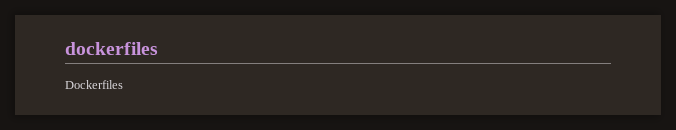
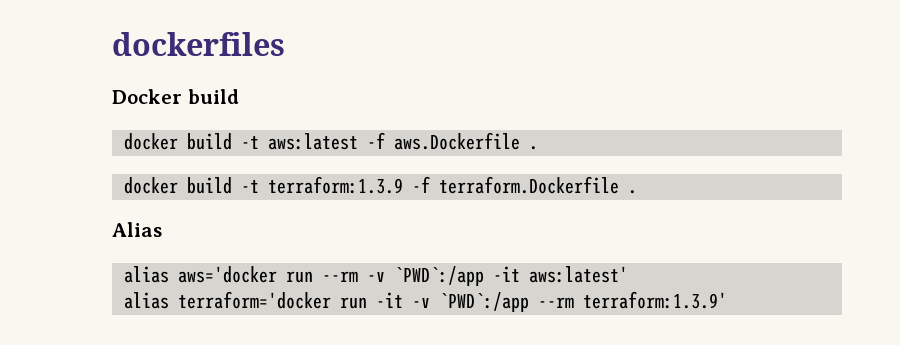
[65,80,123,89] Dockerfiles -> [112,89,239,104] [124,132,539,150] [124,176,638,194] [112,222,162,237] [124,266,629,286] [124,291,728,312] Docker build // docker build -t aws:latest -f aws.Dockerfile . // docker build -t terraform:1.3.9 -f terraform.Dockerfile . // Alias // alias aws='docker run --rm -v `PWD`:/app -it aws:latest' // alias terraform='docker run -it -v `PWD`:/app --rm terraform:1.3.9'

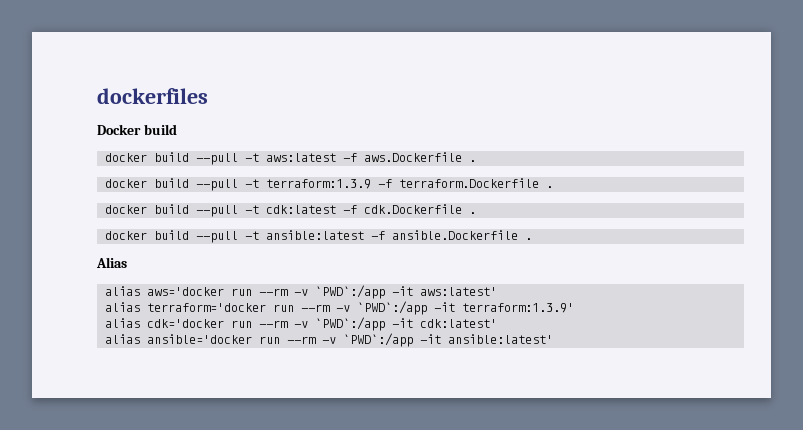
(233, 141) none -> [196,153,239,165] --pull
(233, 185) none -> [196,179,239,191] --pull
(638, 192) none -> [105,204,477,217] [105,230,533,243] // docker build --pull -t cdk:latest -f cdk.Dockerfile . // docker build --pull -t ansible:latest -f ansible.Dockerfile .
[376,291,728,312] -it -v `PWD`:/app --rm terraform:1.3.9' -> [301,301,575,315] [105,317,498,331] [105,333,554,347] --rm -v `PWD`:/app -it terraform:1.3.9' // alias cdk='docker run --rm -v `PWD`:/app -it cdk:latest' // alias ansible='docker run --rm -v `PWD`:/app -it ansible:latest'

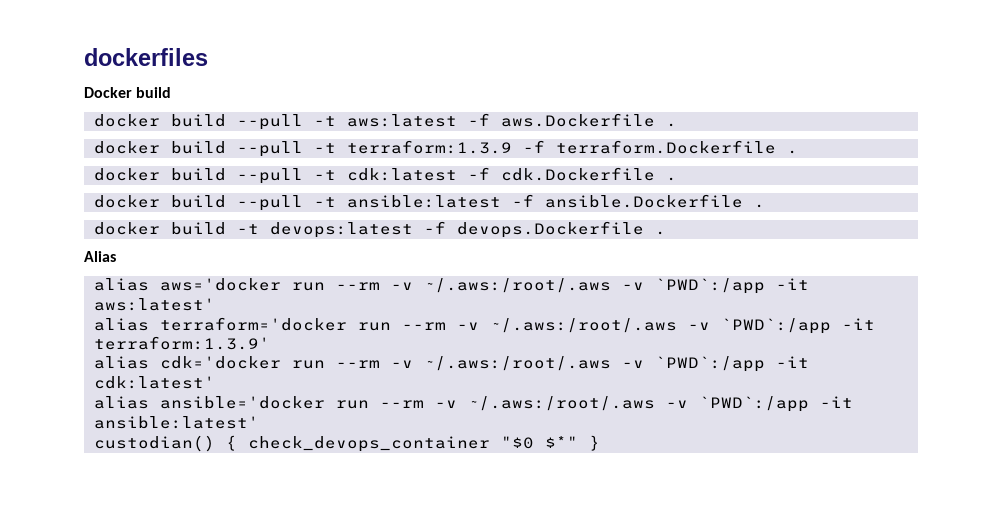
(533, 239) none -> [93,221,666,238] // docker build -t devops:latest -f devops.Dockerfile .
(309, 292) none -> [423,278,644,293] ~/.aws:/root/.aws -v
(351, 308) none -> [489,318,710,333] ~/.aws:/root/.aws -v
(309, 324) none -> [423,356,644,371] ~/.aws:/root/.aws -v
(337, 340) none -> [467,396,688,411] ~/.aws:/root/.aws -v
(554, 339) none -> [93,435,600,452] // custodian() { check_devops_container "$0 $*" }

